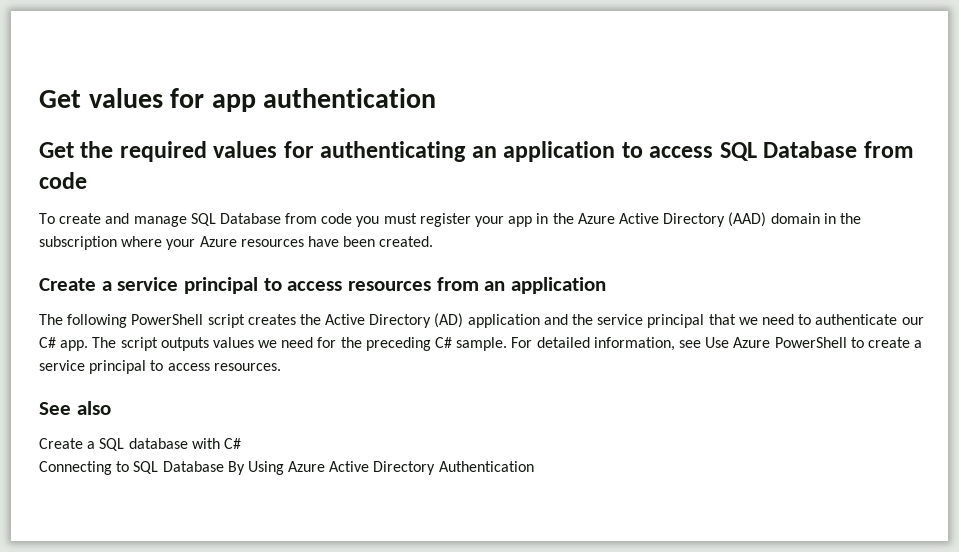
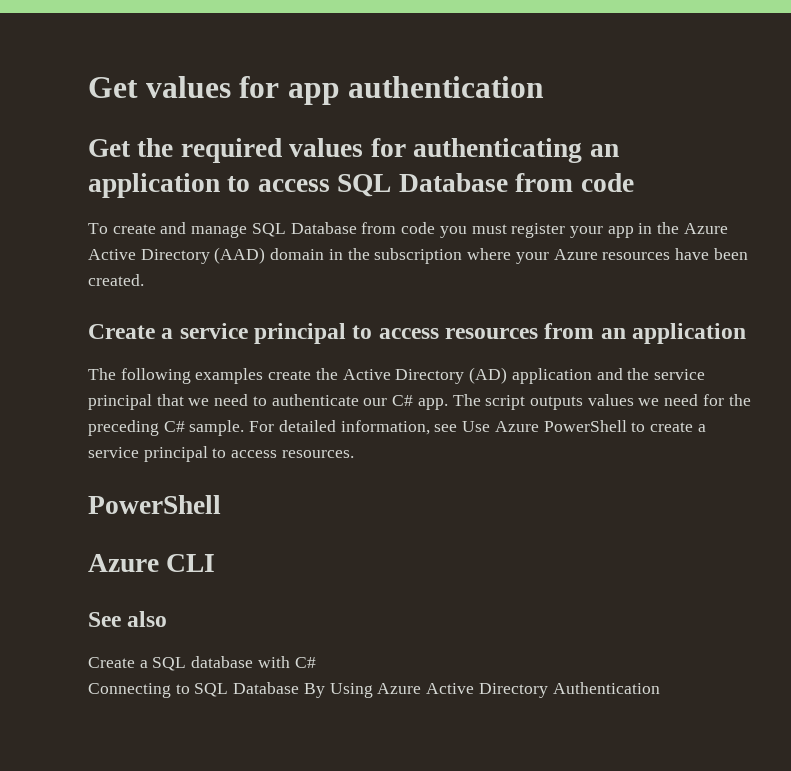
[131,314,296,328] PowerShell script creates -> [195,368,312,384] examples create
(281, 367) none -> [88,495,221,514] [88,554,216,572] // PowerShell // Azure CLI

